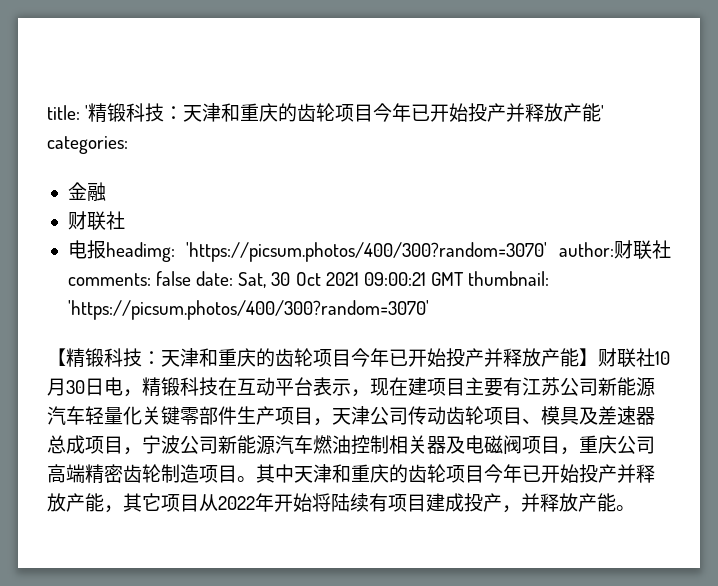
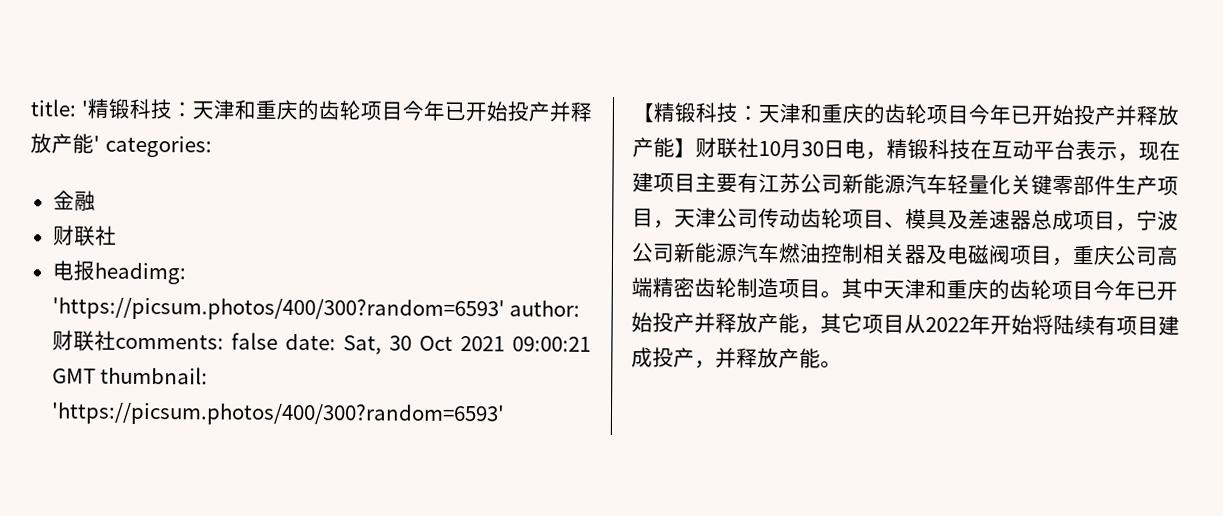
[186,242,548,262] 'https://picsum.photos/400/300?random=3070' -> [51,297,505,322] 'https://picsum.photos/400/300?random=6593'
[67,300,429,320] 'https://picsum.photos/400/300?random=3070' -> [50,402,505,427] 'https://picsum.photos/400/300?random=6593'

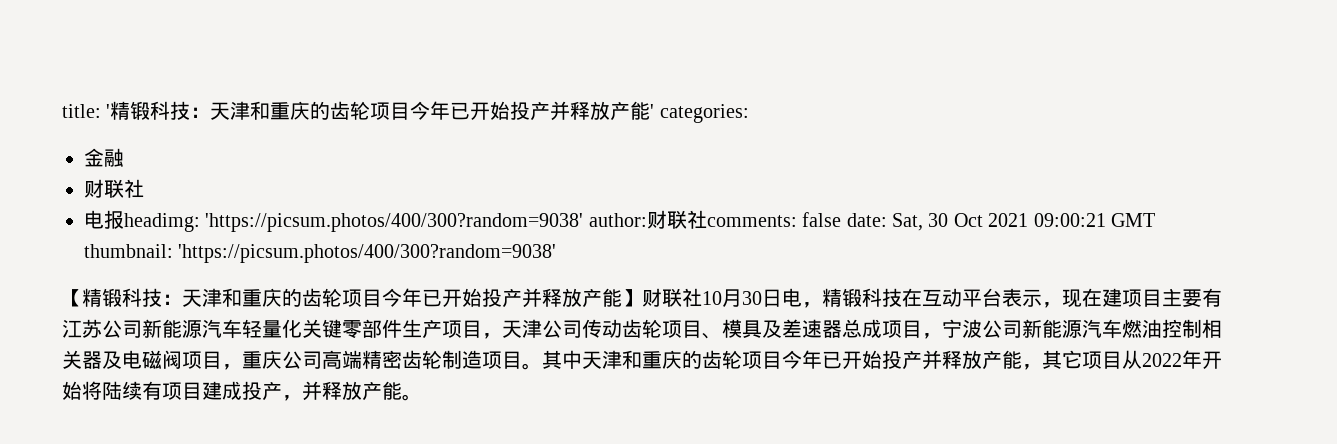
[51,297,505,322] 'https://picsum.photos/400/300?random=6593' -> [205,213,584,232] 'https://picsum.photos/400/300?random=9038'
[50,402,505,427] 'https://picsum.photos/400/300?random=6593' -> [178,244,557,263] 'https://picsum.photos/400/300?random=9038'

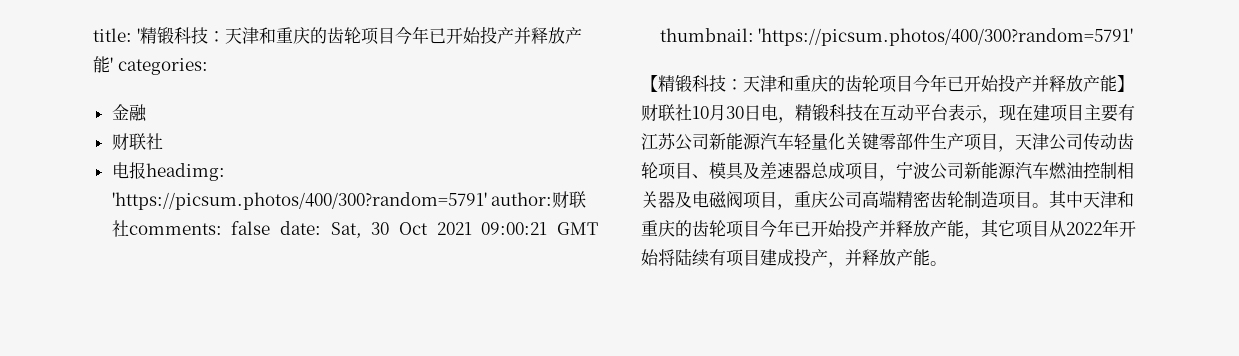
[205,213,584,232] 'https://picsum.photos/400/300?random=9038' -> [111,192,487,210] 'https://picsum.photos/400/300?random=5791'
[178,244,557,263] 'https://picsum.photos/400/300?random=9038' -> [758,28,1134,46] 'https://picsum.photos/400/300?random=5791'

